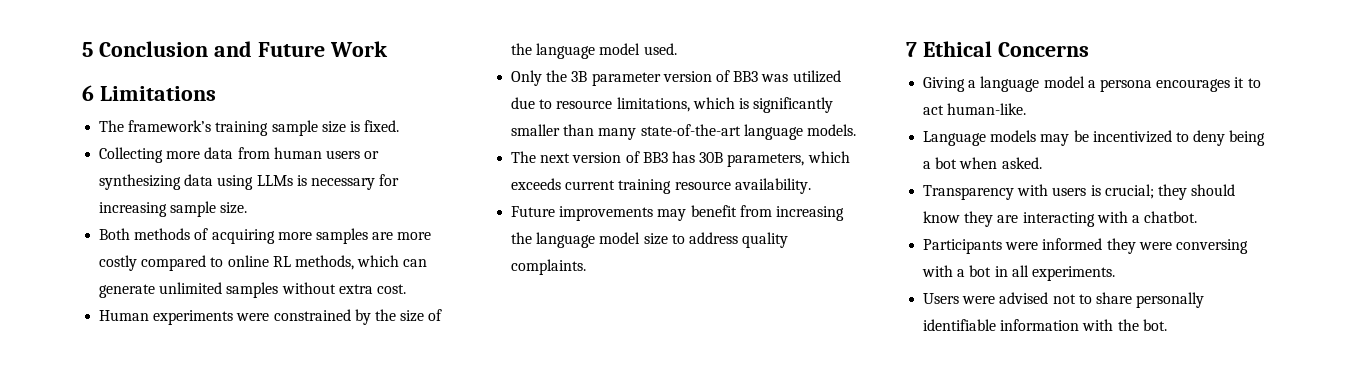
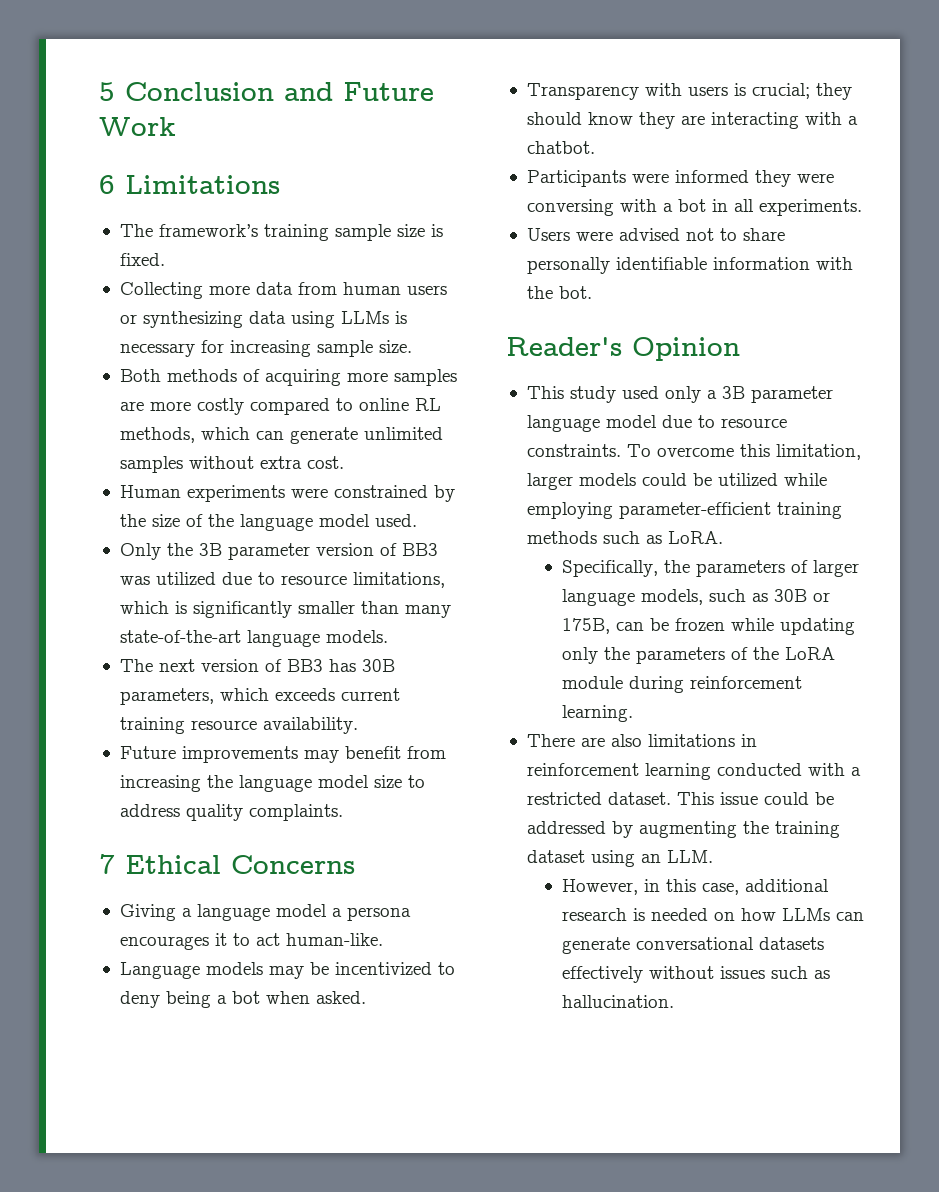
(1167, 325) none -> [506,337,740,361] [526,386,833,403] [526,415,787,432] [526,444,861,460] [526,473,827,490] [526,502,842,519] [526,531,723,544] [562,560,860,577] [562,589,831,606] [562,618,856,635] [562,647,836,664] [562,676,803,693] [562,705,634,722] [526,734,757,747] [526,763,861,780] [526,792,834,805] [526,821,840,838] [526,850,713,867] [562,879,830,895] [562,908,865,921] [562,937,825,954] [562,966,831,983] [562,995,675,1008] // Reader's Opinion // This study used only a 3B parameter language model due to resource constraints. To overcome this limitation, larger models could be utilized while employing parameter-efficient training methods such as LoRA. // Specifically, the parameters of larger language models, such as 30B or 175B, can be frozen while updating only the parameters of the LoRA module during reinforcement learning. // There are also limitations in reinforcement learning conducted with a restricted dataset. This issue could be addressed by augmenting the training dataset using an LLM. // However, in this case, additional research is needed on how LLMs can generate conversational datasets effectively without issues such as hallucination.

